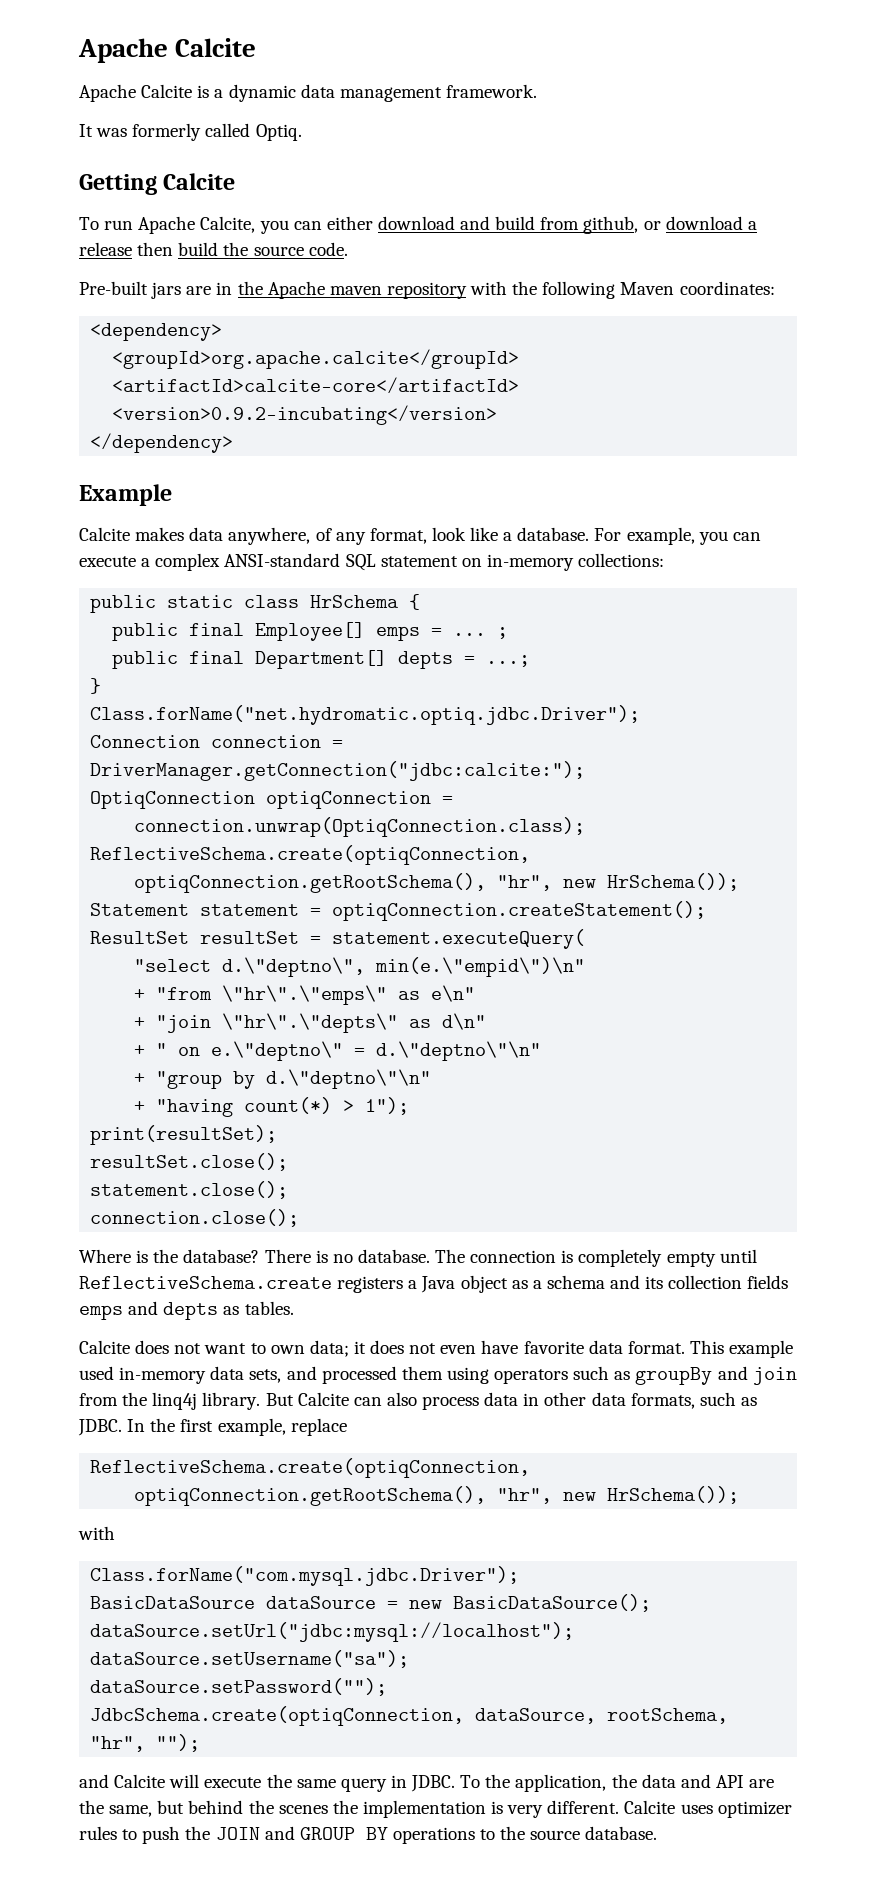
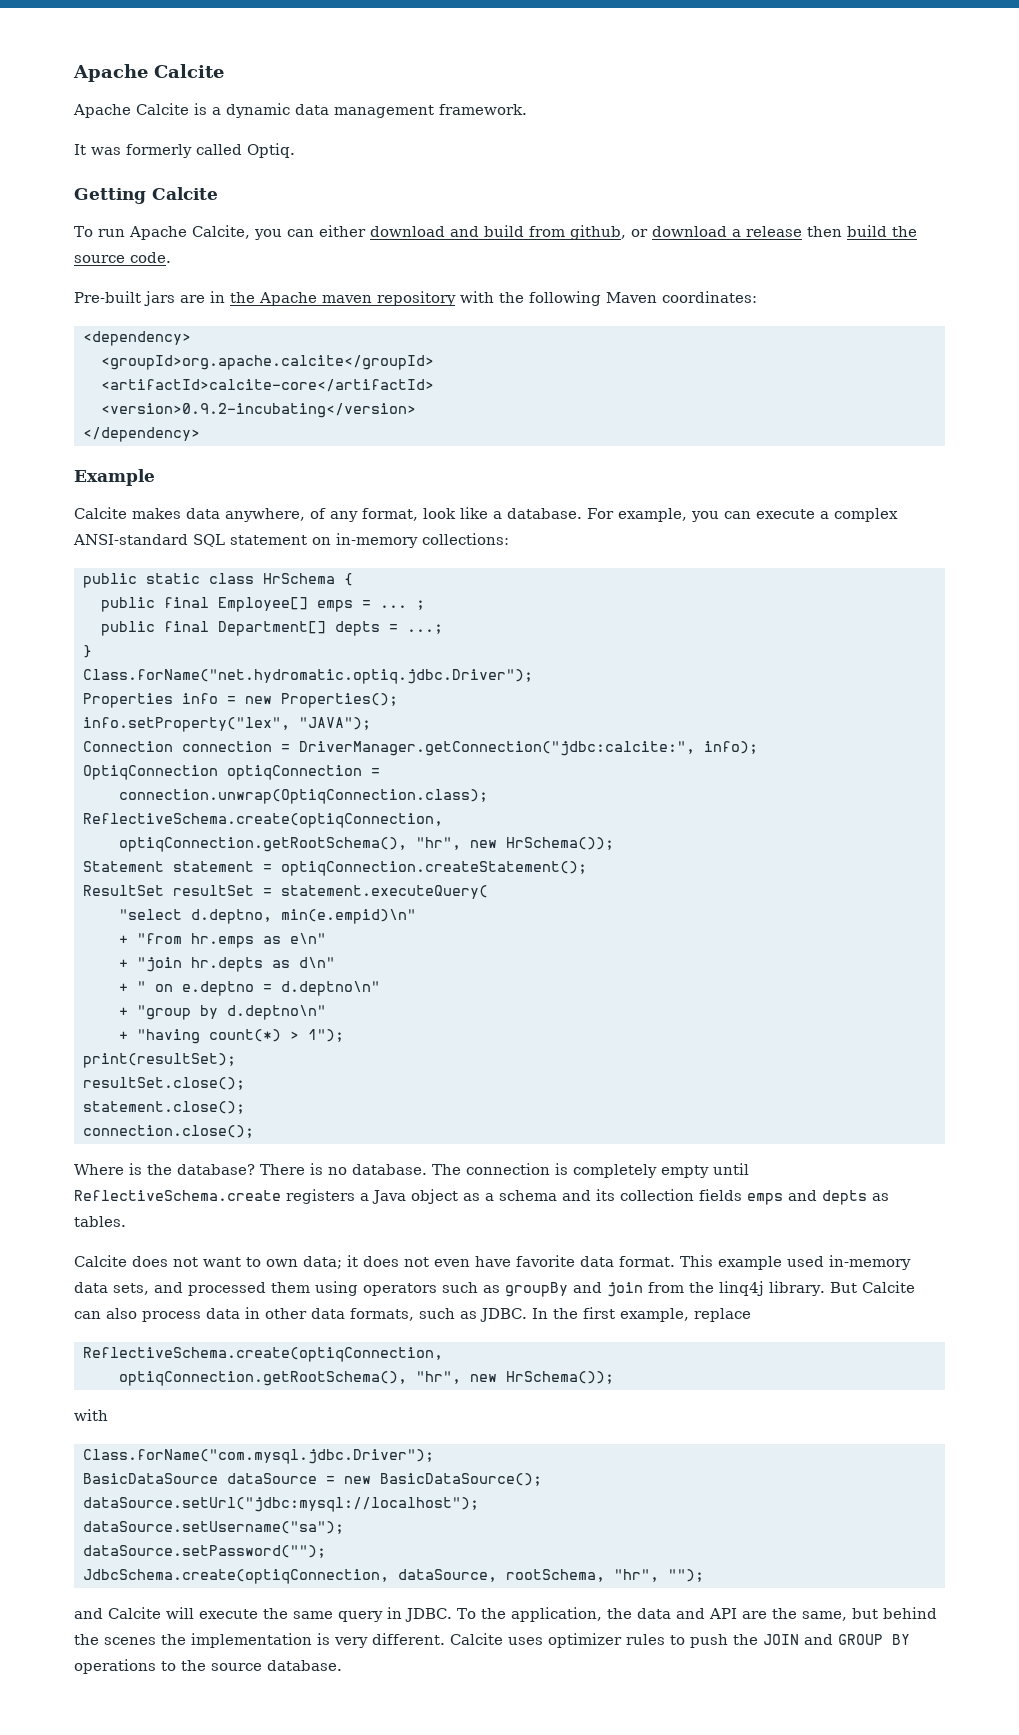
(641, 715) none -> [83,693,398,708] [83,717,371,732] // Properties info = new Properties(); // info.setProperty("lex", "JAVA");
[90,761,586,781] DriverManager.getConnection("jdbc:calcite:"); -> [299,741,758,756] DriverManager.getConnection("jdbc:calcite:", info);
[222,957,586,977] d.\"deptno\", min(e.\"empid\")\n" -> [191,909,416,924] d.deptno, min(e.empid)\n"
[222,985,388,1005] \"hr\".\"emps\" -> [191,933,254,948] hr.emps
[222,1013,399,1033] \"hr\".\"depts\" -> [191,957,263,972] hr.depts
[211,1041,542,1061] e.\"deptno\" = d.\"deptno\"\n" -> [182,981,380,996] e.deptno = d.deptno\n"
[266,1069,432,1089] d.\"deptno\"\n" -> [227,1005,326,1020] d.deptno\n"

